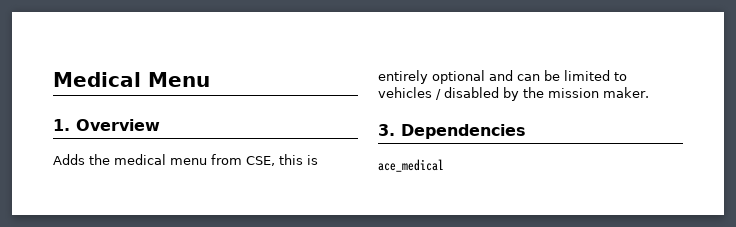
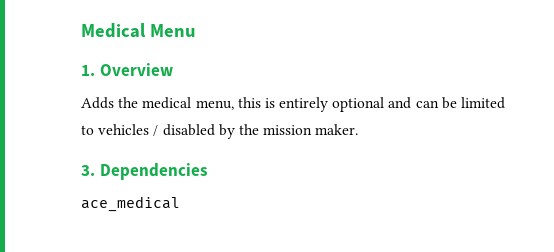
[170,154,275,166] menu from CSE, -> [195,100,234,110] menu,

